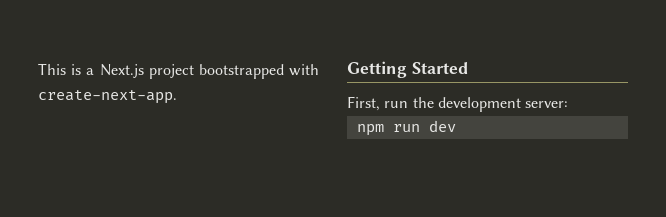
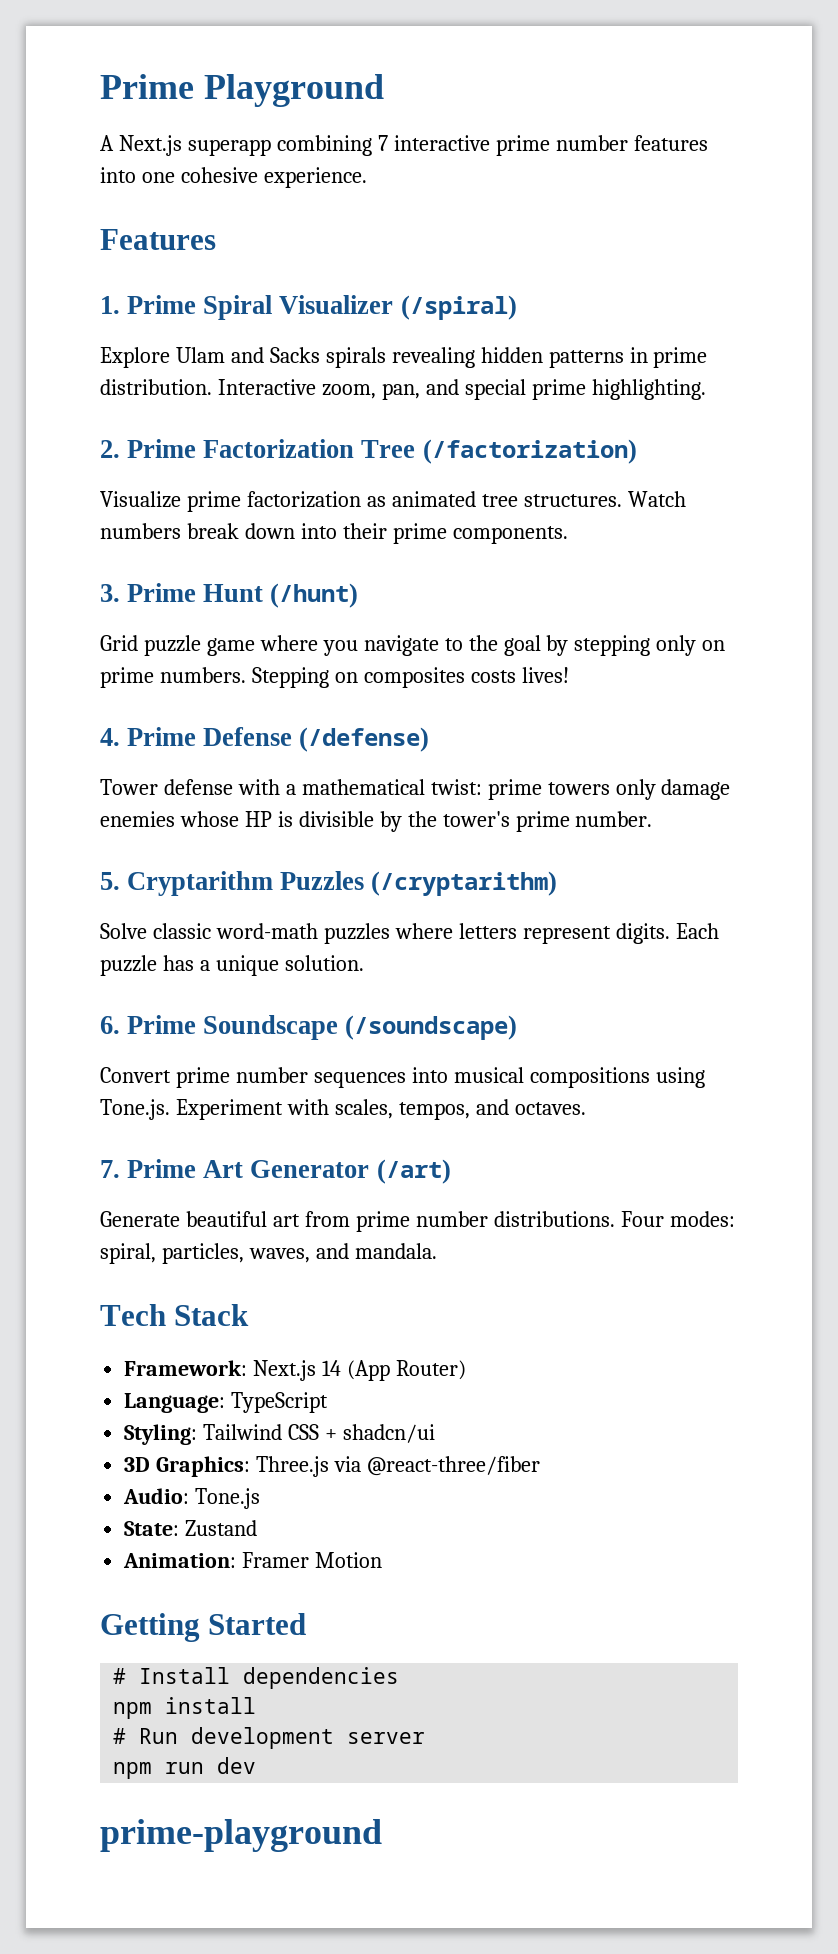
[38,63,319,79] [38,90,177,104] [347,61,468,78] [347,96,569,112] This is a Next.js project bootstrapped with create-next-app. // Getting Started // First, run the development server: -> [100,74,384,107] [100,135,708,156] [100,167,367,188] [100,229,216,250] [100,295,517,320] [100,347,708,368] [100,379,706,400] [100,439,637,464] [100,491,686,512] [100,523,568,544] [100,583,359,608] [100,635,726,656] [100,667,569,688] [100,727,430,752] [100,779,731,800] [100,811,653,832] [100,871,558,896] [100,923,719,944] [100,955,364,976] [100,1015,518,1040] [100,1067,705,1088] [100,1099,586,1120] [100,1159,451,1184] [100,1211,735,1232] [100,1243,437,1264] [100,1304,250,1326] [124,1360,466,1381] [124,1392,329,1413] [124,1424,435,1445] [124,1456,540,1477] [123,1488,261,1509] [124,1520,258,1536] [123,1552,383,1568] [100,1613,307,1642] [113,1667,400,1689] [113,1697,257,1719] [113,1727,426,1749] Prime Playground // A Next.js superapp combining 7 interactive prime number features into one cohesive experience. // Features // 1. Prime Spiral Visualizer (/spiral) // Explore Ulam and Sacks spirals revealing hidden patterns in prime distribution. Interactive zoom, pan, and special prime highlighting. // 2. Prime Factorization Tree (/factorization) // Visualize prime factorization as animated tree structures. Watch numbers break down into their prime components. // 3. Prime Hunt (/hunt) // Grid puzzle game where you navigate to the goal by stepping only on prime numbers. Stepping on composites costs lives! // 4. Prime Defense (/defense) // Tower defense with a mathematical twist: prime towers only damage enemies whose HP is divisible by the tower's prime number. // 5. Cryptarithm Puzzles (/cryptarithm) // Solve classic word-math puzzles where letters represent digits. Each puzzle has a unique solution. // 6. Prime Soundscape (/soundscape) // Convert prime number sequences into musical compositions using Tone.js. Experiment with scales, tempos, and octaves. // 7. Prime Art Generator (/art) // Generate beautiful art from prime number distributions. Four modes: spiral, particles, waves, and mandala. // Tech Stack // Framework: Next.js 14 (App Router) // Language: TypeScript // Styling: Tailwind CSS + shadcn/ui // 3D Graphics: Three.js via @react-three/fiber // Audio: Tone.js // State: Zustand // Animation: Framer Motion // Getting Started // # Install dependencies // npm install // # Run development server
(456, 126) none -> [100,1819,382,1852] // prime-playground

